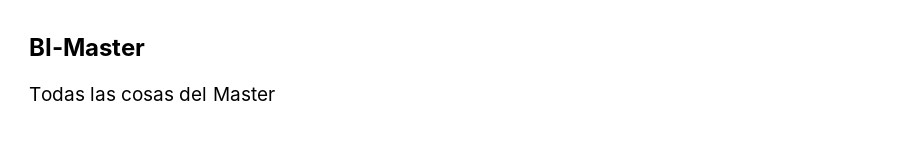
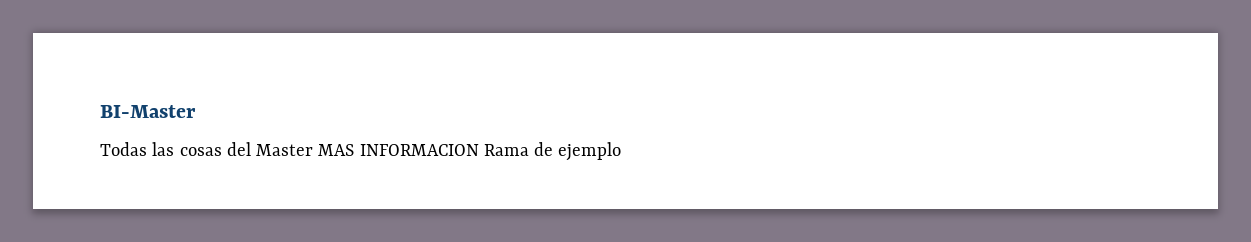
(275, 94) none -> [318,142,622,161] MAS INFORMACION Rama de ejemplo

